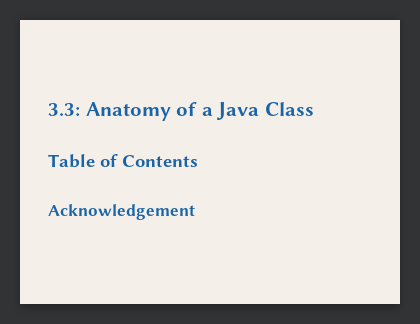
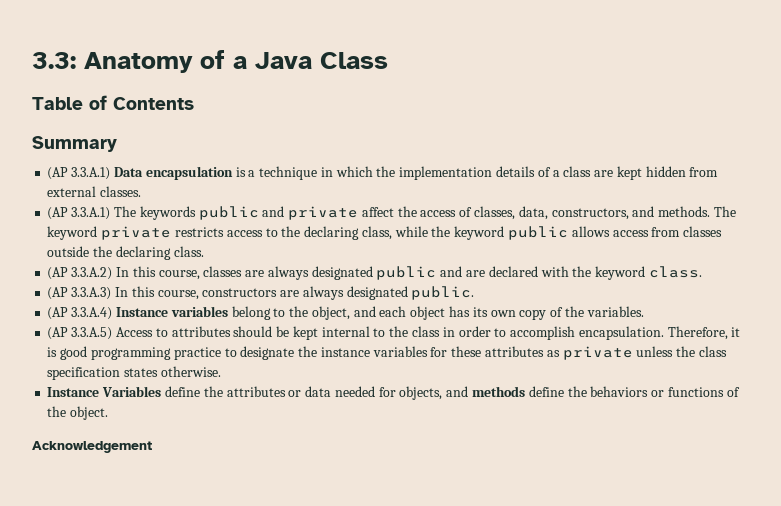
(198, 161) none -> [32,136,117,152] [47,166,719,180] [47,186,142,197] [47,206,736,220] [47,226,723,240] [47,246,204,260] [47,266,702,280] [47,286,475,300] [47,306,644,320] [47,326,741,340] [47,346,727,360] [47,366,221,380] [47,386,740,400] [47,406,109,420] // Summary // (AP 3.3.A.1) Data encapsulation is a technique in which the implementation details of a class are kept hidden from external classes. // (AP 3.3.A.1) The keywords public and private affect the access of classes, data, constructors, and methods. The keyword private restricts access to the declaring class, while the keyword public allows access from classes outside the declaring class. // (AP 3.3.A.2) In this course, classes are always designated public and are declared with the keyword class. // (AP 3.3.A.3) In this course, constructors are always designated public. // (AP 3.3.A.4) Instance variables belong to the object, and each object has its own copy of the variables. // (AP 3.3.A.5) Access to attributes should be kept internal to the class in order to accomplish encapsulation. Therefore, it is good programming practice to designate the instance variables for these attributes as private unless the class specification states otherwise. // Instance Variables define the attributes or data needed for objects, and methods define the behaviors or functions of the object.

